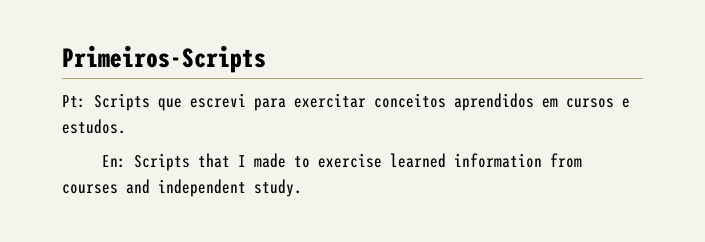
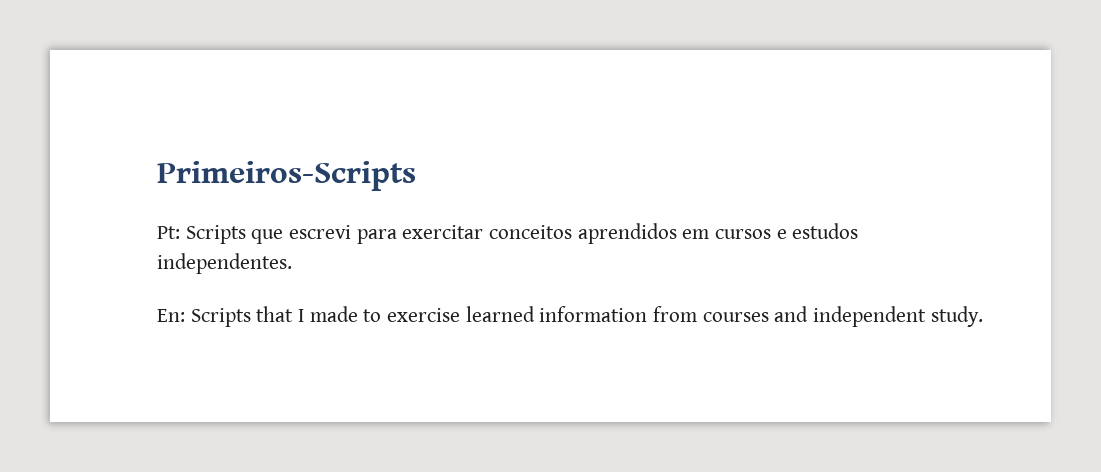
[62,119,126,134] estudos. -> [792,223,859,239] [157,253,292,274] estudos independentes.

